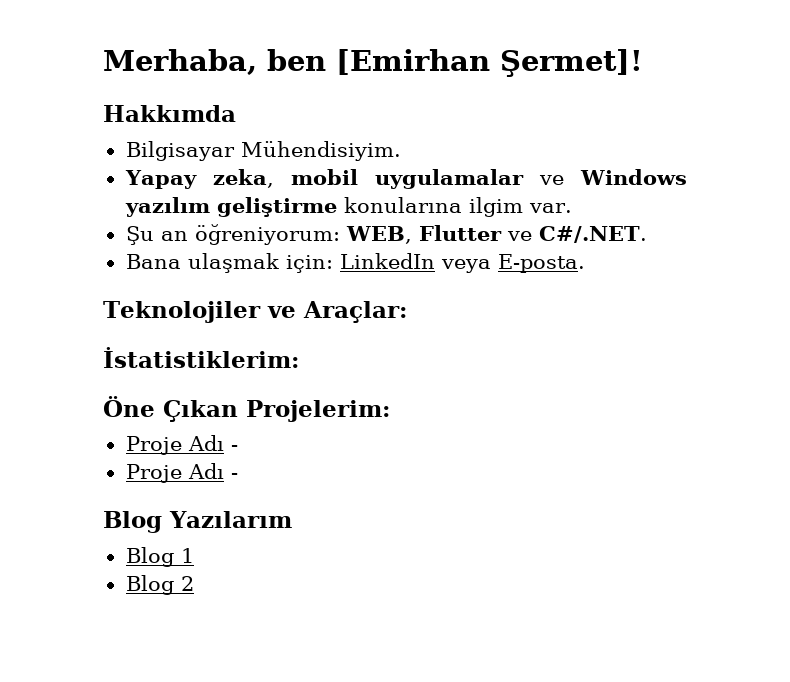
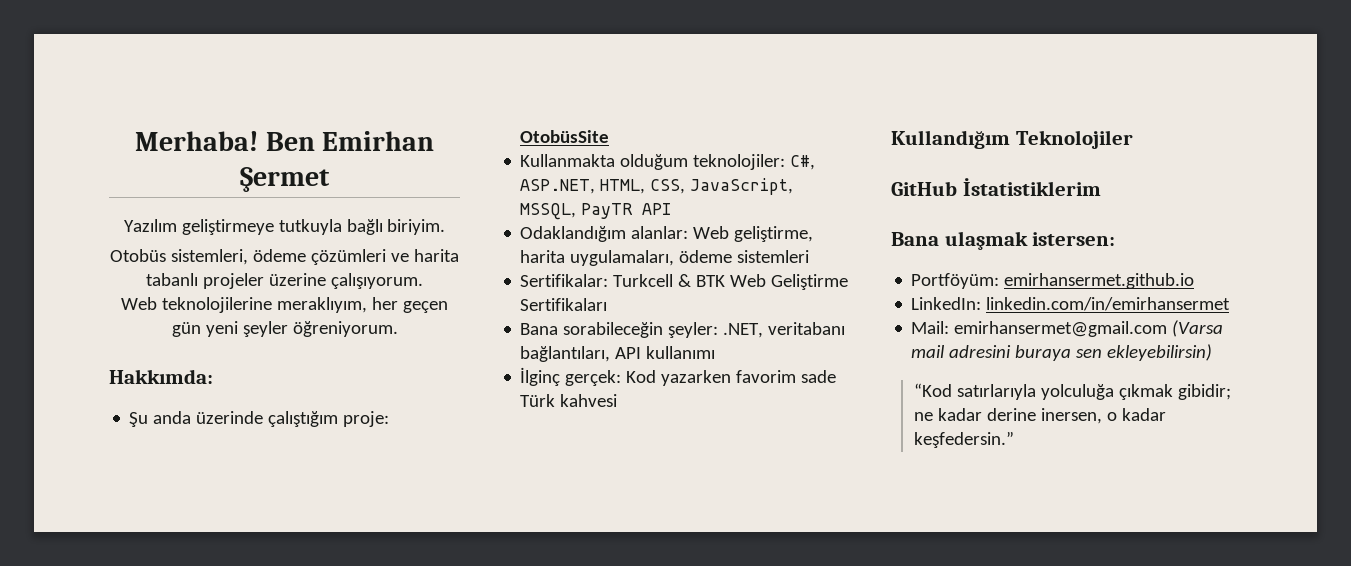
[103,49,643,77] [103,105,236,122] [125,141,401,161] [124,169,687,189] [124,197,572,217] [125,224,647,245] [125,253,585,273] [103,301,407,323] [103,347,299,368] [103,396,390,422] [125,435,238,455] [125,463,238,483] [103,511,292,533] [125,547,194,567] [125,575,194,595] Merhaba, ben [Emirhan Şermet]! // Hakkımda // Bilgisayar Mühendisiyim. // Yapay zeka, mobil uygulamalar ve Windows yazılım geliştirme konularına ilgim var. // Şu an öğreniyorum: WEB, Flutter ve C#/.NET. // Bana ulaşmak için: LinkedIn veya E-posta. // Teknolojiler ve Araçlar: // İstatistiklerim: // Öne Çıkan Projelerim: // Proje Adı - // Proje Adı - // Blog Yazılarım // Blog 1 // Blog 2 -> [135,131,434,151] [240,167,330,192] [123,219,446,235] [110,249,459,265] [146,273,423,289] [121,297,448,313] [171,321,398,337] [109,369,213,384] [129,411,390,427] [520,130,610,143] [520,154,816,170] [520,178,794,195] [520,203,673,220] [520,226,814,242] [520,250,810,266] [520,274,849,290] [520,298,608,311] [520,322,846,338] [520,346,716,362] [520,367,837,386] [520,394,618,407] [891,130,1133,149] [891,178,1101,196] [891,231,1116,250] [911,273,1195,289] [911,297,1231,311] [911,320,1224,337] [911,344,1213,361] [913,383,1231,400] [913,408,1166,424] [913,431,1014,448] Merhaba! Ben Emirhan Şermet // Yazılım geliştirmeye tutkuyla bağlı biriyim. // Otobüs sistemleri, ödeme çözümleri ve harita tabanlı projeler üzerine çalışıyorum. // Web teknolojilerine meraklıyım, her geçen gün yeni şeyler öğreniyorum. // Hakkımda: // Şu anda üzerinde çalıştığım proje: OtobüsSite // Kullanmakta olduğum teknolojiler: C#, ASP.NET, HTML, CSS, JavaScript, MSSQL, PayTR API // Odaklandığım alanlar: Web geliştirme, harita uygulamaları, ödeme sistemleri // Sertifikalar: Turkcell & BTK Web Geliştirme Sertifikaları // Bana sorabileceğin şeyler: .NET, veritabanı bağlantıları, API kullanımı // İlginç gerçek: Kod yazarken favorim sade Türk kahvesi // Kullandığım Teknolojiler // GitHub İstatistiklerim // Bana ulaşmak istersen: // Portföyüm: emirhansermet.github.io // LinkedIn: linkedin.com/in/emirhansermet // Mail: emirhansermet@gmail.com (Varsa mail adresini buraya sen ekleyebilirsin) // “Kod satırlarıyla yolculuğa çıkmak gibidir; ne kadar derine inersen, o kadar keşfedersin.”

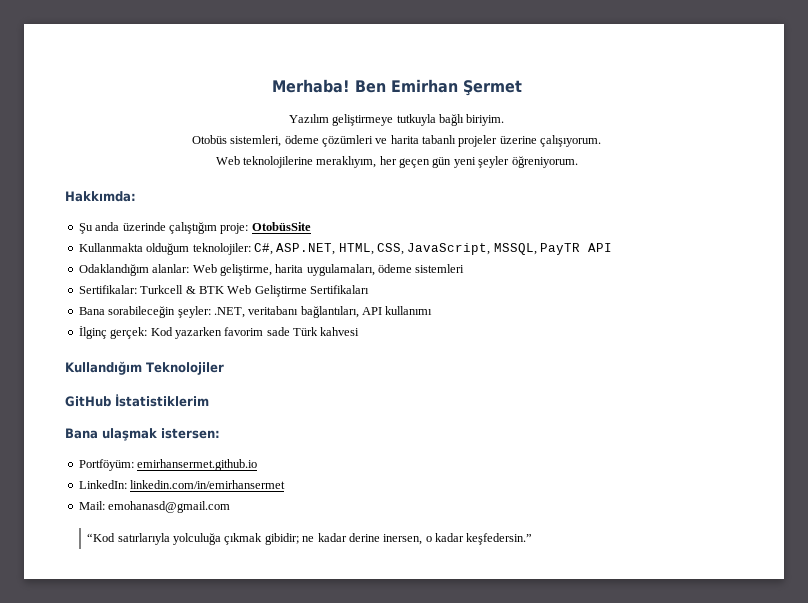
[954,320,1224,337] [911,344,1213,361] emirhansermet@gmail.com (Varsa mail adresini buraya sen ekleyebilirsin) -> [108,501,231,513] emohanasd@gmail.com

